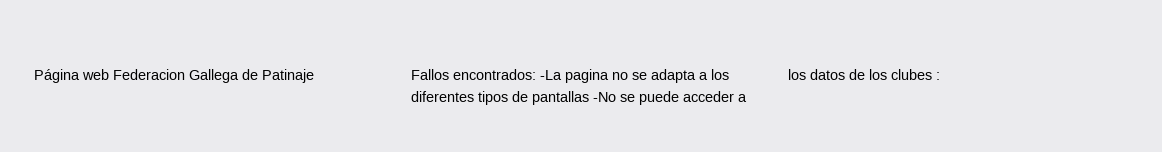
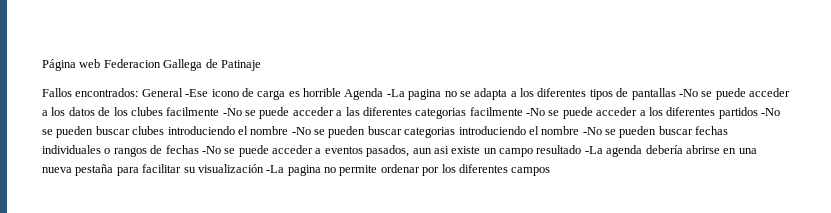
(536, 74) none -> [141,88,384,100] General -Ese icono de carga es horrible Agenda
[936,72,940,80] : -> [166,107,780,119] [42,126,729,138] [42,145,757,157] [42,164,551,176] facilmente -No se puede acceder a las diferentes categorias facilmente -No se puede acceder a los diferentes partidos -No se pueden buscar clubes introduciendo el nombre -No se pueden buscar categorias introduciendo el nombre -No se pueden buscar fechas individuales o rangos de fechas -No se puede acceder a eventos pasados, aun asi existe un campo resultado -La agenda debería abrirse en una nueva pestaña para facilitar su visualización -La pagina no permite ordenar por los diferentes campos

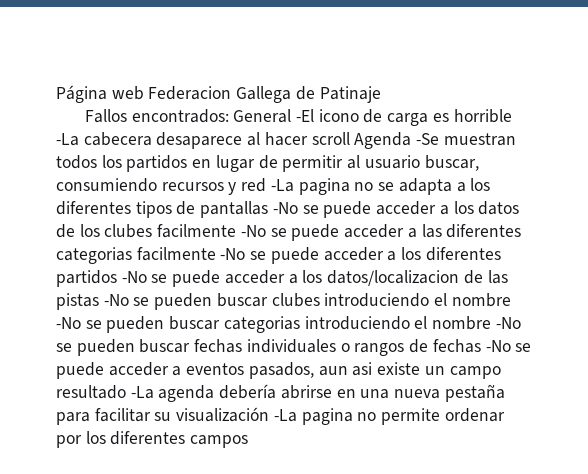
[185,89,209,97] -Ese -> [295,109,314,122] -El
[344,88,384,100] Agenda -> [56,132,516,149] [56,155,479,172] [56,178,267,195] -La cabecera desaparece al hacer scroll Agenda -Se muestran todos los partidos en lugar de permitir al usuario buscar, consumiendo recursos y red
(53, 132) none -> [172,270,508,287] [56,293,150,310] puede acceder a los datos/localizacion de las pistas -No se

